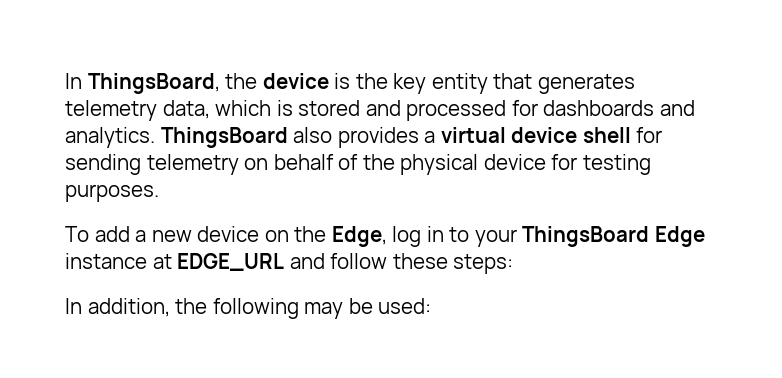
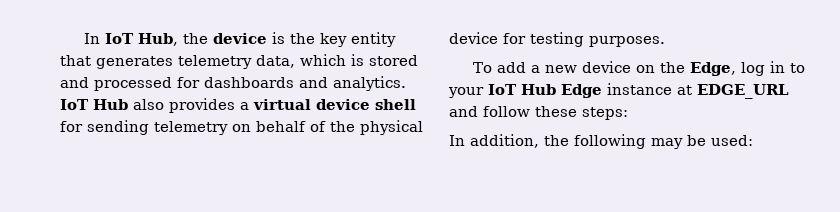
[65,73,220,94] In ThingsBoard, -> [84,33,179,46] In IoT Hub,
[160,127,288,148] ThingsBoard -> [60,99,128,110] IoT Hub
[522,226,650,247] ThingsBoard -> [488,84,556,95] IoT Hub

